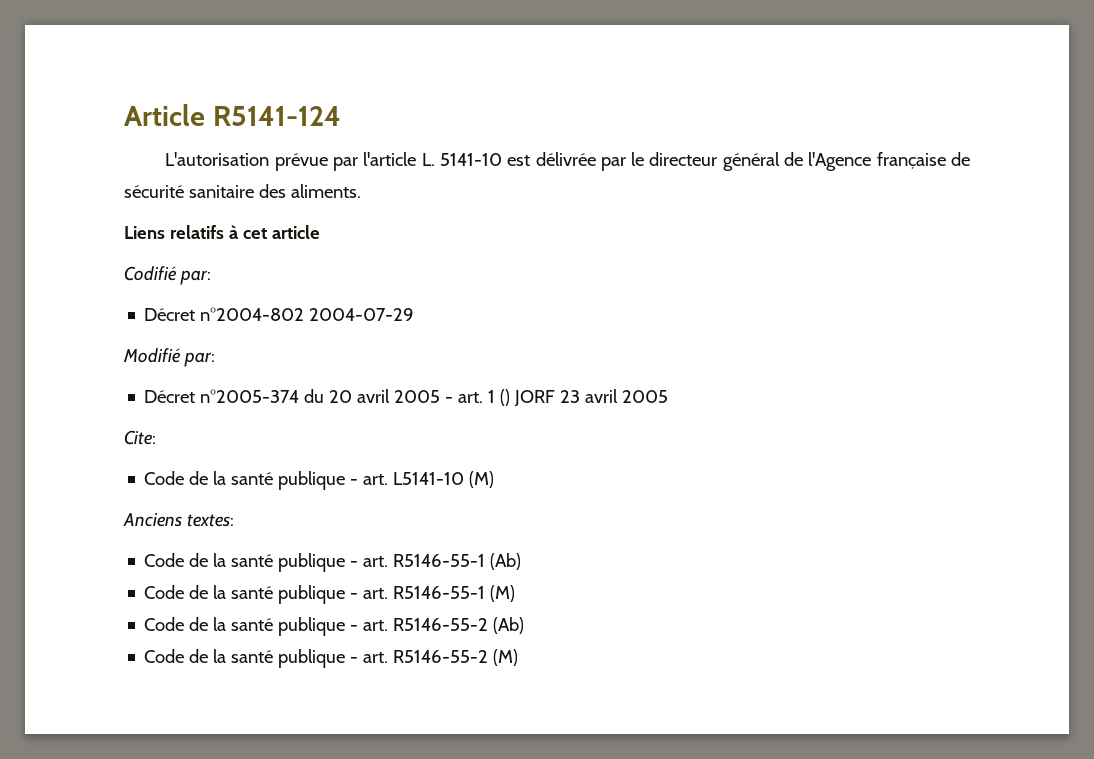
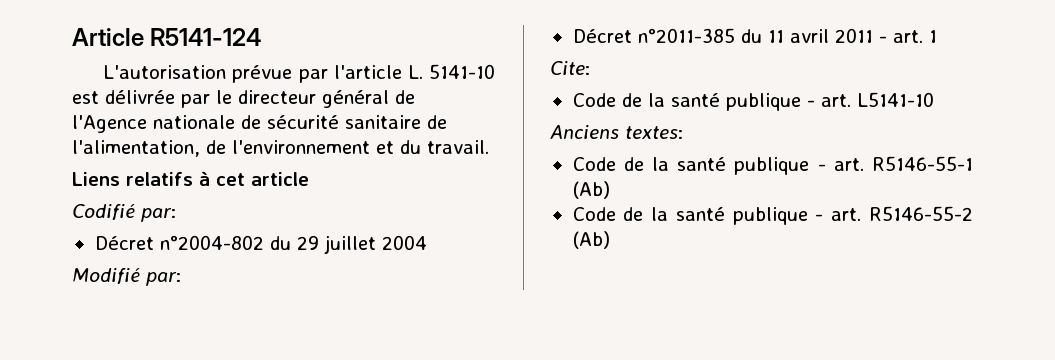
[876,152,946,169] française -> [152,115,235,129] nationale
[258,184,361,198] des aliments. -> [426,115,447,129] [72,140,489,157] de l'alimentation, de l'environnement et du travail.
[309,308,415,321] 2004-07-29 -> [269,235,427,254] du 29 juillet 2004
[200,389,669,407] n°2005-374 du 20 avril 2005 - art. 1 () JORF 23 avril 2005 -> [637,28,937,43] n°2011-385 du 11 avril 2011 - art. 1
[469,471,495,488] (M) -> (934, 99) none
[144,585,516,604] // Code de la santé publique - art. R5146-55-1 (M) -> (610, 190) none
[144,649,519,668] // Code de la santé publique - art. R5146-55-2 (M) -> (610, 240) none

